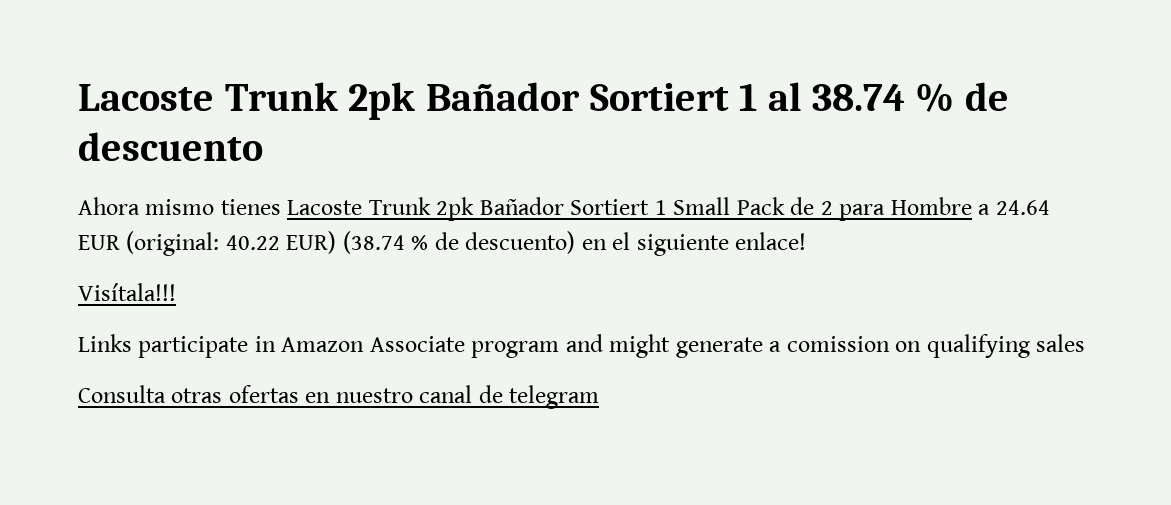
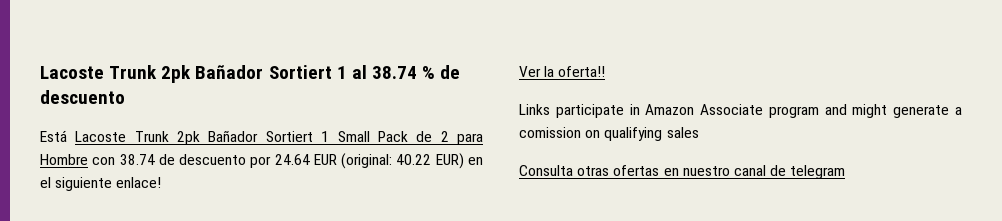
[78,197,281,215] Ahora mismo tienes -> [40,130,67,142] Está
[978,204,991,215] a -> [92,154,272,168] con 38.74 de descuento por
[342,231,576,254] (38.74 % de descuento) -> (464, 161) none
[78,283,176,301] Visítala!!! -> [519,66,606,77] Ver la oferta!!

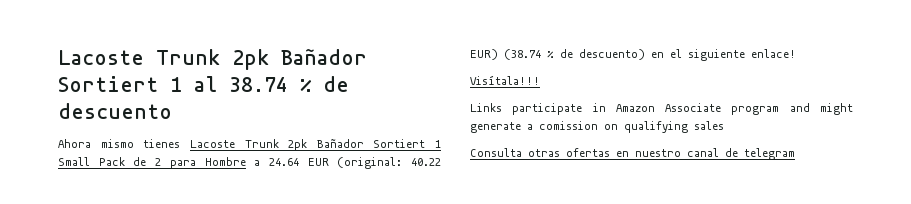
[40,130,67,142] Está -> [58,139,181,148] Ahora mismo tienes
[92,154,272,168] con 38.74 de descuento por -> [254,160,261,166] a
(464, 161) none -> [504,49,645,60] (38.74 % de descuento)
[519,66,606,77] Ver la oferta!! -> [470,75,540,85] Visítala!!!

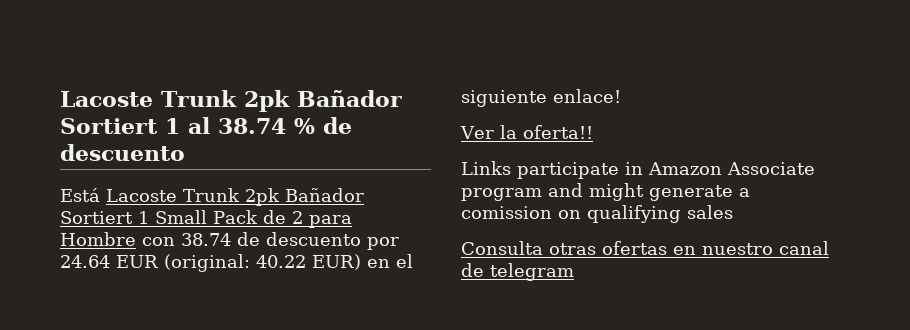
[58,139,181,148] Ahora mismo tienes -> [60,188,100,202] Está
[254,160,261,166] a -> [142,232,399,250] con 38.74 de descuento por
[504,49,645,60] (38.74 % de descuento) -> (361, 262) none
[470,75,540,85] Visítala!!! -> [460,125,593,139] Ver la oferta!!

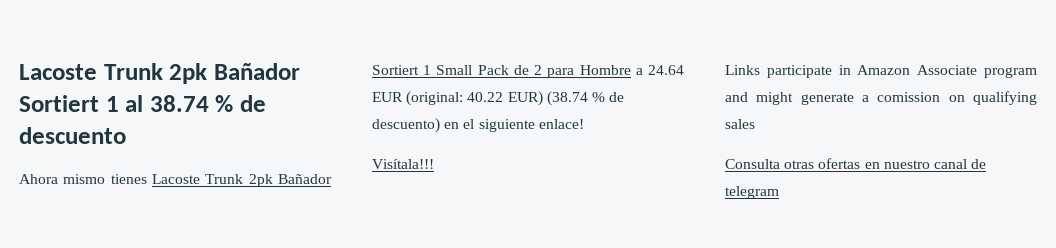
[60,188,100,202] Está -> [19,174,147,184] Ahora mismo tienes
[142,232,399,250] con 38.74 de descuento por -> [635,68,643,75] a
(361, 262) none -> [546,91,625,106] [372,118,440,133] (38.74 % de descuento)
[460,125,593,139] Ver la oferta!! -> [372,159,434,169] Visítala!!!

